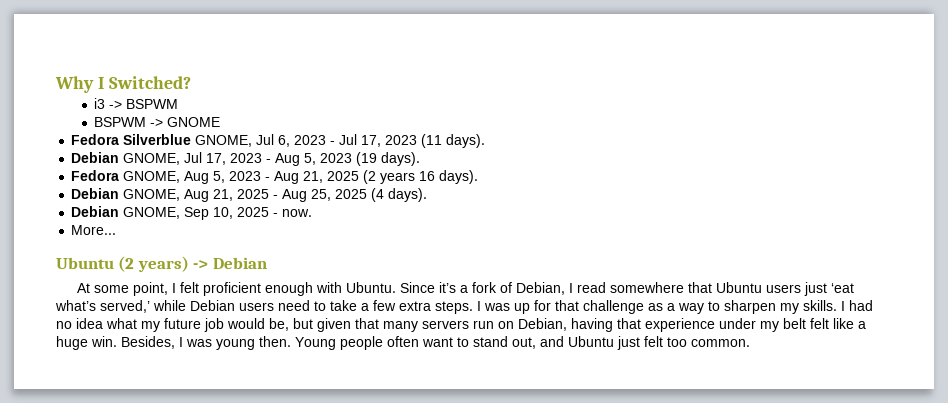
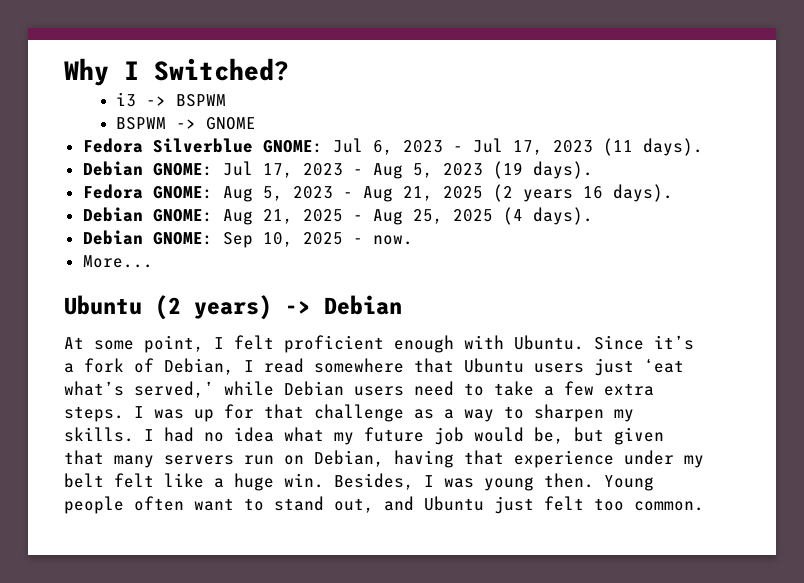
[195,135,253,147] GNOME, -> [262,140,323,153] GNOME:
[123,153,181,165] GNOME, -> [152,163,213,176] GNOME:
[123,171,181,183] GNOME, -> [152,186,213,199] GNOME:
[123,189,181,201] GNOME, -> [152,209,213,222] GNOME:
[123,207,181,219] GNOME, -> [152,232,213,245] GNOME:

